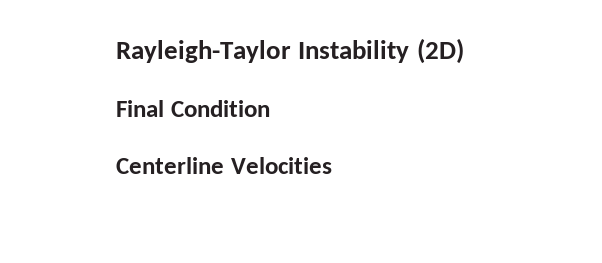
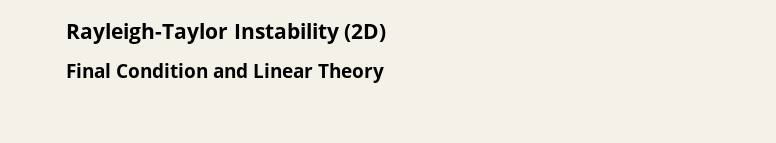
[116,157,332,174] // Centerline Velocities -> [213,63,384,83] and Linear Theory

